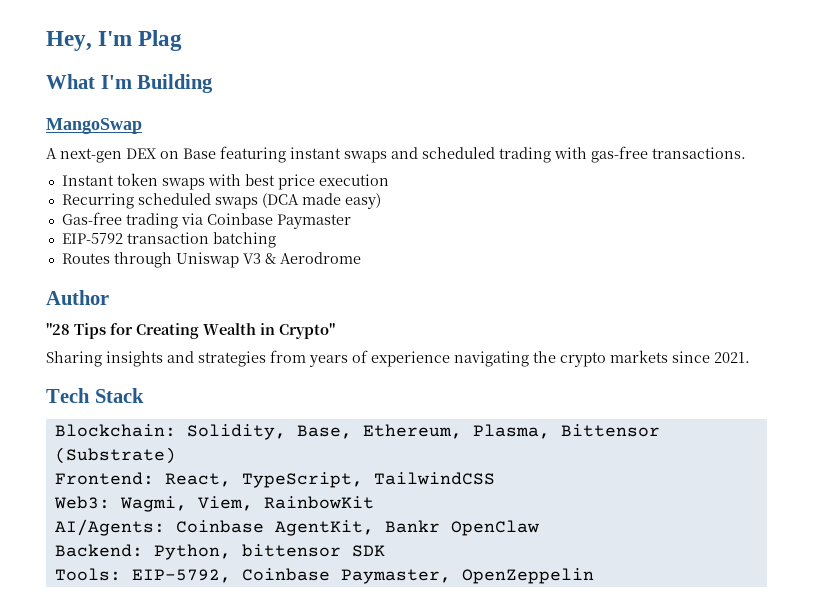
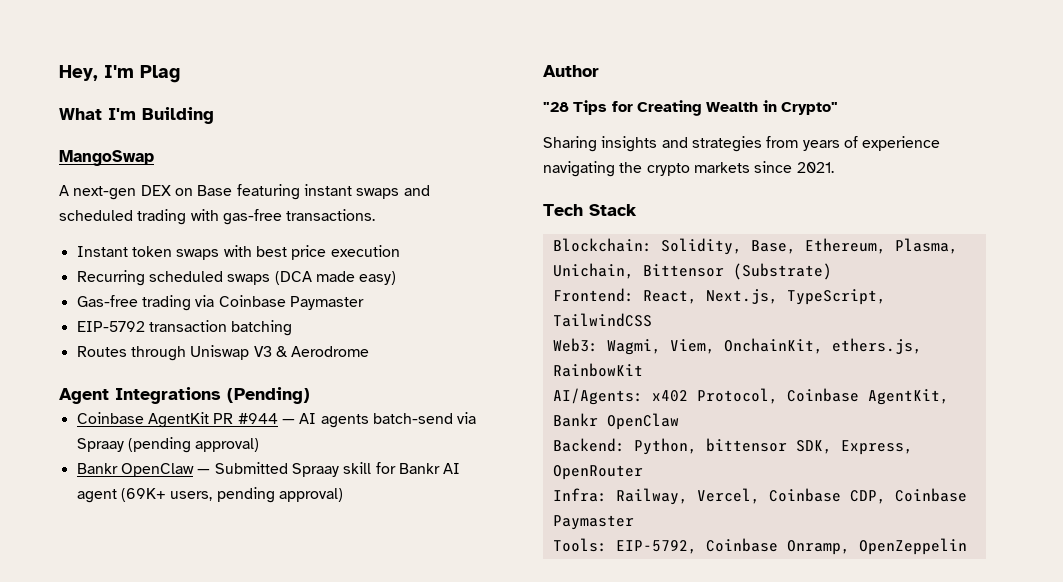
(361, 258) none -> [59,387,310,404] [76,412,477,428] [76,437,260,453] [76,462,461,477] [76,487,343,503] // Agent Integrations (Pending) // Coinbase AgentKit PR #944 — AI agents batch-send via Spraay (pending approval) // Bankr OpenClaw — Submitted Spraay skill for Bankr AI agent (69K+ users, pending approval)
(550, 431) none -> [552,263,634,279] Unichain,
(231, 480) none -> [705,289,778,304] Next.js,
(253, 503) none -> [723,338,922,354] OnchainKit, ethers.js,
(165, 527) none -> [651,388,778,404] x402 Protocol,
[351,545,385,557] SDK -> [795,440,913,455] [552,465,643,480] [552,488,967,505] [552,515,634,530] SDK, Express, OpenRouter // Infra: Railway, Vercel, Coinbase CDP, Coinbase Paymaster
[340,569,451,584] Paymaster, -> [786,540,850,555] Onramp,

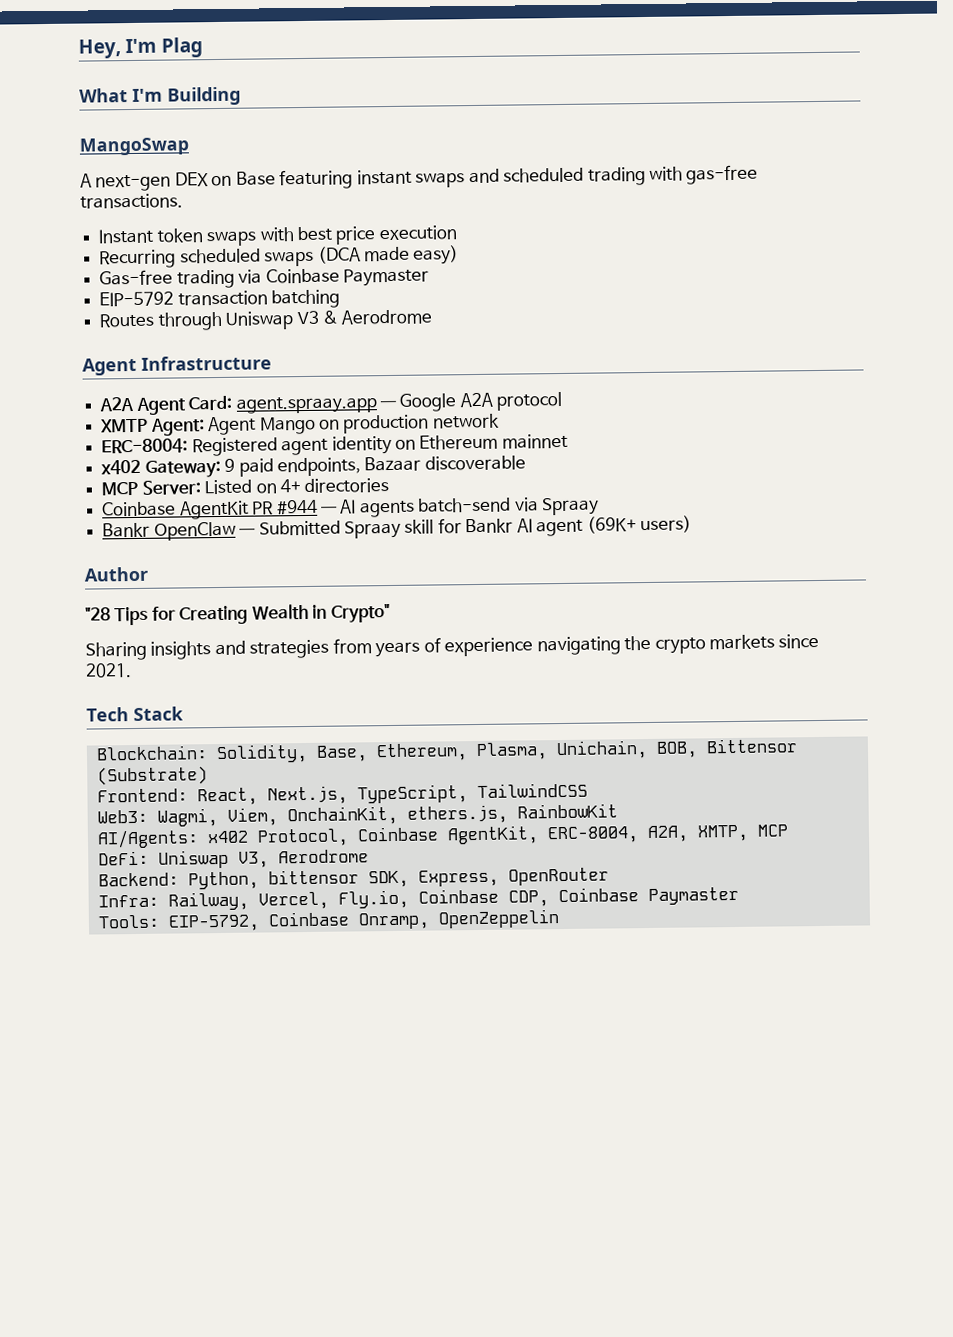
[115,387,310,404] Integrations (Pending) -> [141,355,272,371] [99,391,563,415] [100,413,500,436] [101,433,568,457] [101,455,526,478] [101,478,390,496] Infrastructure // A2A Agent Card: agent.spraay.app — Google A2A protocol // XMTP Agent: Agent Mango on production network // ERC-8004: Registered agent identity on Ethereum mainnet // x402 Gateway: 9 paid endpoints, Bazaar discoverable // MCP Server: Listed on 4+ directories
[127,437,260,453] (pending approval) -> (600, 506) none
[170,487,343,503] users, pending approval) -> [640,515,693,534] users)
(634, 271) none -> [655,741,698,758] BOB,
[552,413,679,430] Bankr OpenClaw -> [546,824,788,844] [97,849,369,869] ERC-8004, A2A, XMTP, MCP // DeFi: Uniswap V3, Aerodrome
(760, 496) none -> [337,889,409,909] Fly.io,

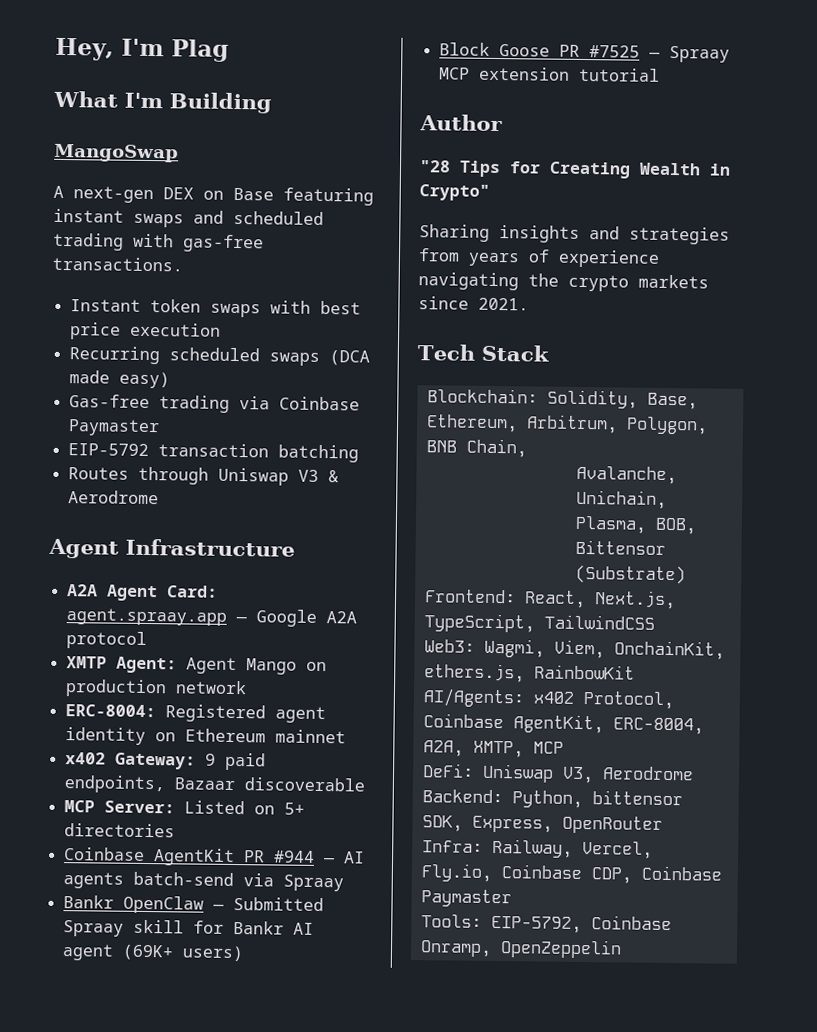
[279,479,301,493] 4+ -> [284,802,306,815] 5+
(693, 524) none -> [439,42,731,63] [439,66,661,82] // Block Goose PR #7525 — Spraay MCP extension tutorial
[475,740,648,761] Plasma, Unichain, -> [525,414,708,435] [425,438,527,458] [575,465,677,485] [575,489,667,509] [574,515,647,534] Arbitrum, Polygon, BNB Chain, // Avalanche, Unichain, Plasma,

